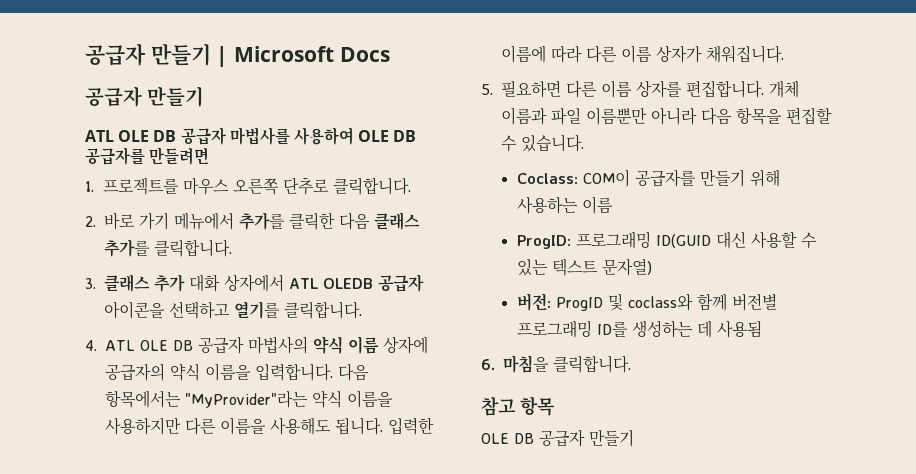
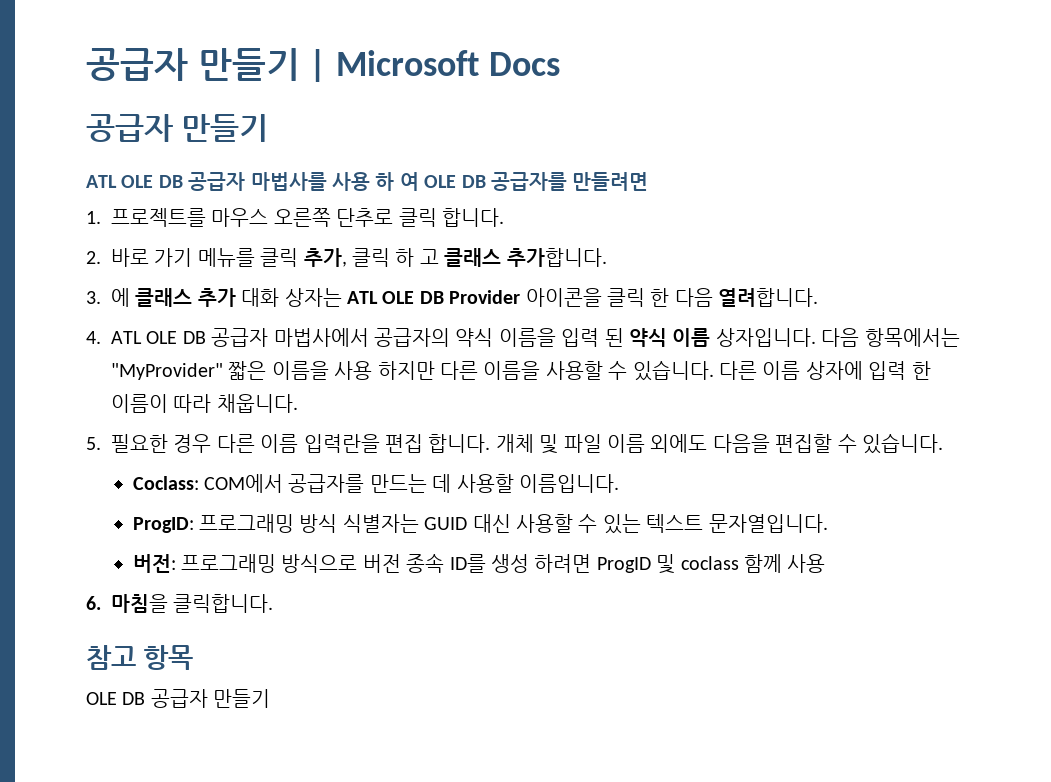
[293,127,354,145] 사용하여 -> [332,172,419,191] 사용 하 여
[333,177,412,195] 클릭합니다. -> [398,208,504,227] 클릭 합니다.
[174,212,420,230] [104,239,232,257] 메뉴에서 추가를 클릭한 다음 클래스 추가를 클릭합니다. -> [197,248,607,267] 메뉴를 클릭 추가, 클릭 하 고 클래스 추가합니다.
(96, 283) none -> [111,288,130,307] 에
[224,274,424,292] [104,301,362,319] 상자에서 ATL OLEDB 공급자 아이콘을 선택하고 열기를 클릭합니다. -> [284,288,819,307] 상자는 ATL OLE DB Provider 아이콘을 클릭 한 다음 열려합니다.
[248,336,428,354] [105,363,369,381] [105,390,393,408] [105,417,434,435] [501,45,784,63] [481,80,799,98] [501,107,832,125] [501,134,584,152] [516,169,780,187] [516,196,613,214] 마법사의 약식 이름 상자에 공급자의 약식 이름을 입력합니다. 다음 항목에서는 "MyProvider"라는 약식 이름을 사용하지만 다른 이름을 사용해도 됩니다. 입력한 이름에 따라 다른 이름 상자가 채워집니다. // 5. 필요하면 다른 이름 상자를 편집합니다. 개체 이름과 파일 이름뿐만 아니라 다음 항목을 편집할 수 있습니다. // Coclass: COM이 공급자를 만들기 위해 사용하는 이름 -> [273,328,960,347] [111,360,931,381] [111,394,298,413] [86,433,943,454] [132,474,619,493] 마법사에서 공급자의 약식 이름을 입력 된 약식 이름 상자입니다. 다음 항목에서는 "MyProvider" 짧은 이름을 사용 하지만 다른 이름을 사용할 수 있습니다. 다른 이름 상자에 입력 한 이름이 따라 채웁니다. // 5. 필요한 경우 다른 이름 입력란을 편집 합니다. 개체 및 파일 이름 외에도 다음을 편집할 수 있습니다. // Coclass: COM에서 공급자를 만드는 데 사용할 이름입니다.
[655,234,711,248] ID(GUID -> [299,514,468,533] 방식 식별자는 GUID
[601,258,652,276] 문자열) -> [708,514,828,533] 문자열입니다.
[555,293,777,311] [516,320,762,338] ProgID 및 coclass와 함께 버전별 프로그래밍 ID를 생성하는 데 사용됨 -> [180,553,826,574] 프로그래밍 방식으로 버전 종속 ID를 생성 하려면 ProgID 및 coclass 함께 사용

